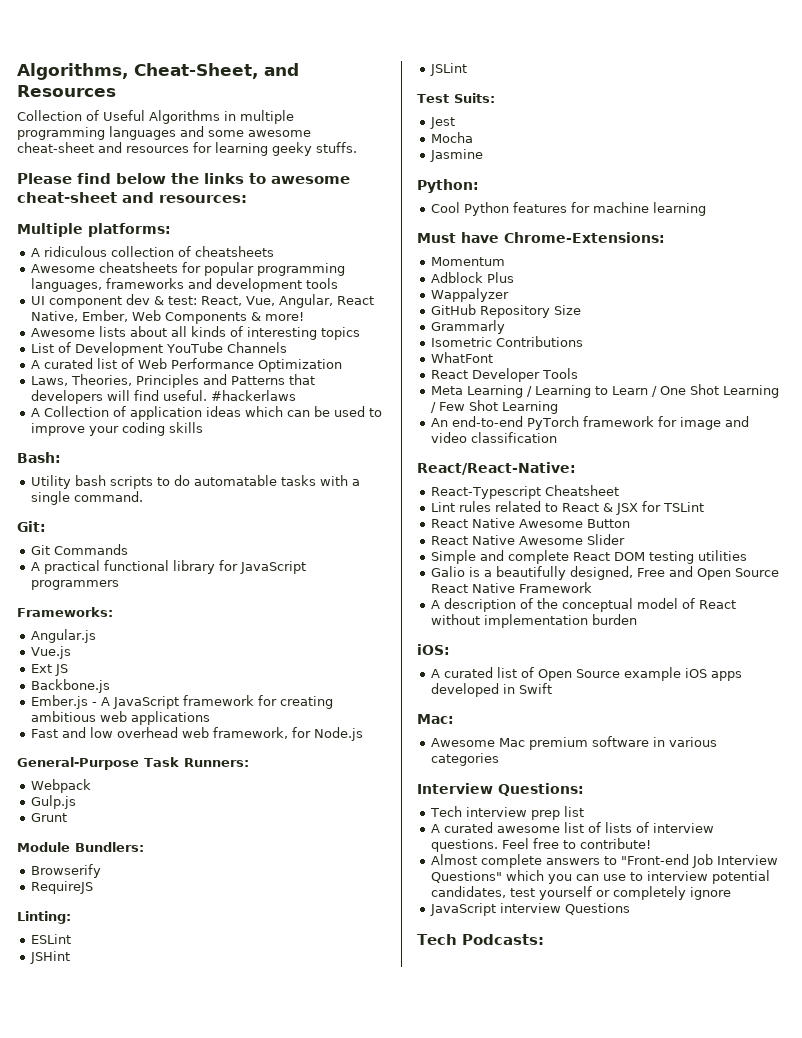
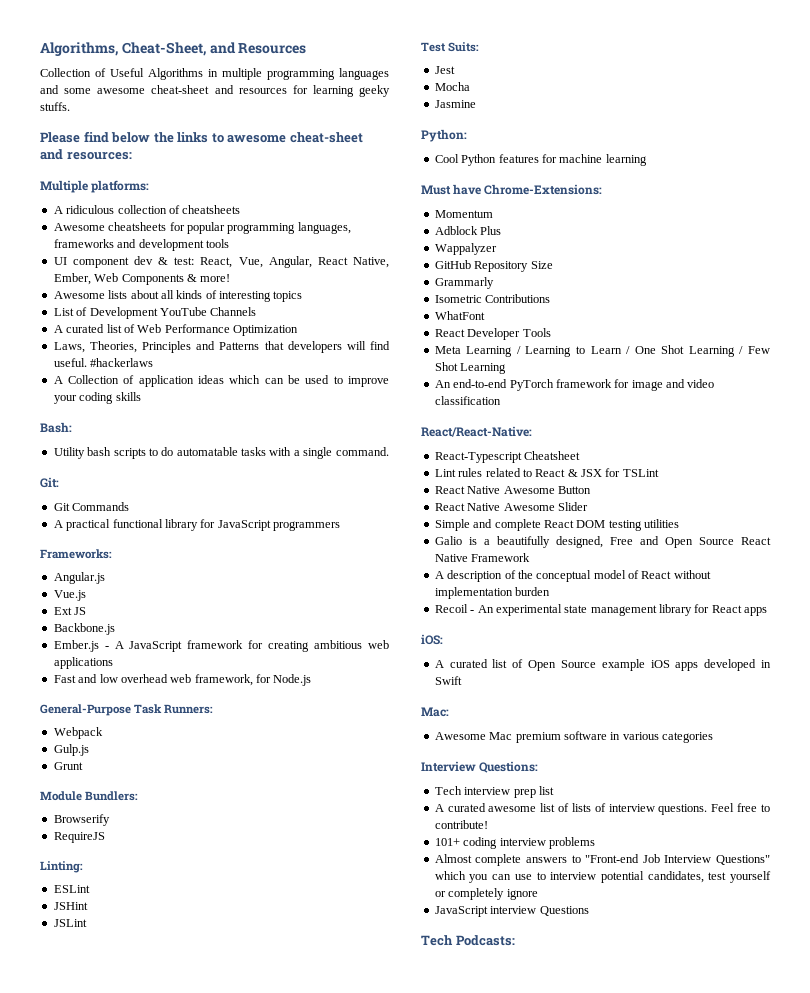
(638, 619) none -> [434,604,768,616] // Recoil - An experimental state management library for React apps
(652, 843) none -> [434,837,595,849] // 101+ coding interview problems

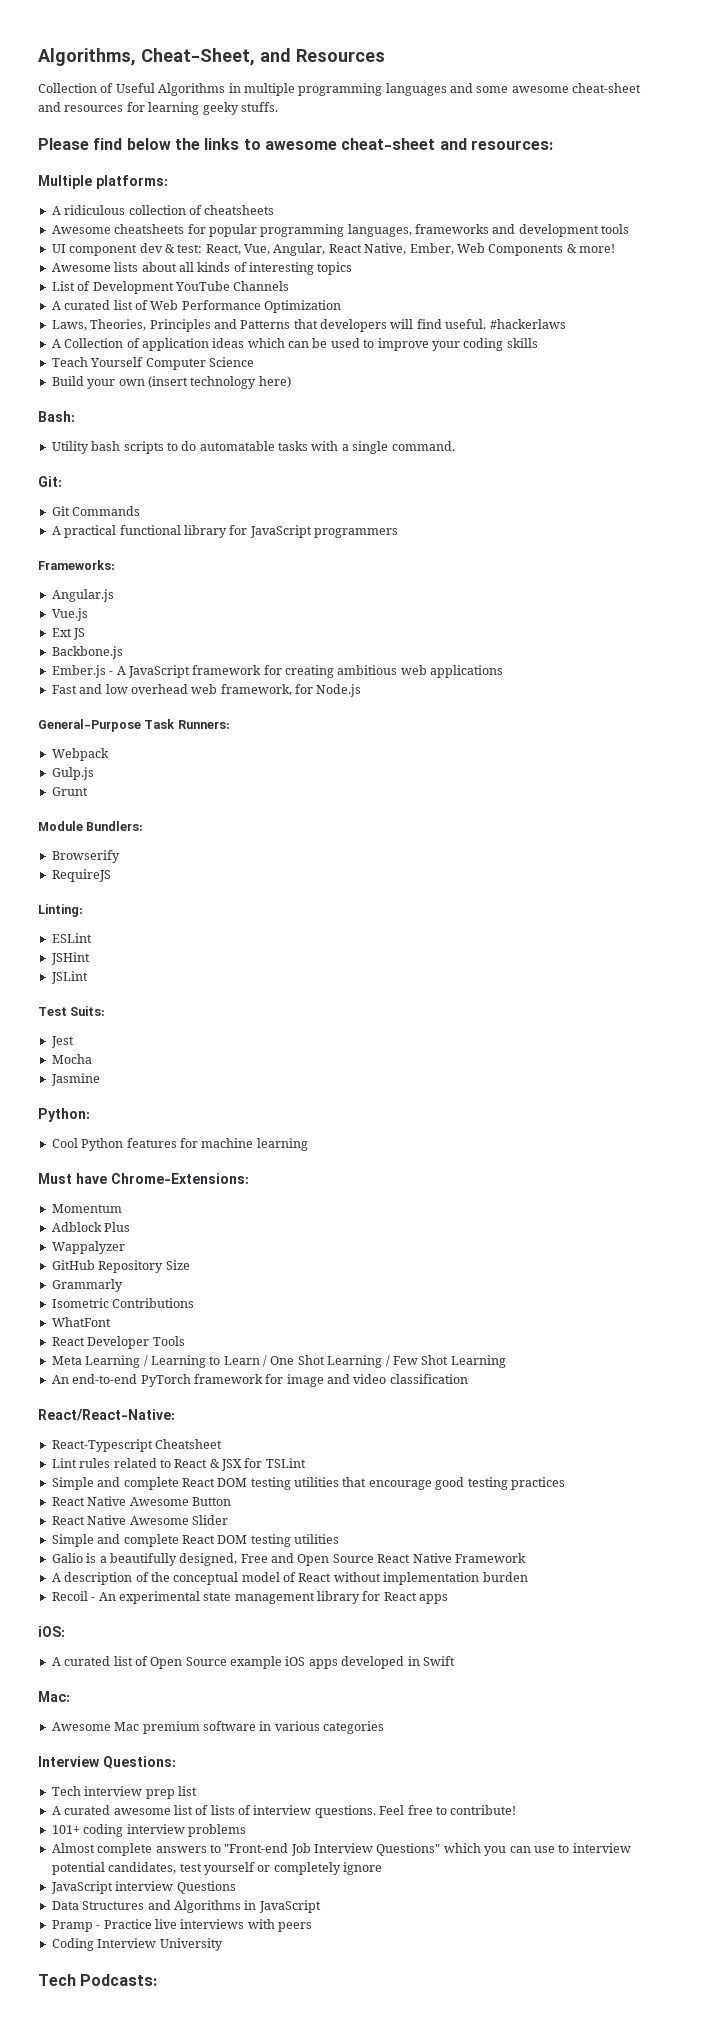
(141, 396) none -> [51,357,254,370] [51,376,291,389] // Teach Yourself Computer Science // Build your own (insert technology here)
(659, 473) none -> [51,1477,565,1490] // Simple and complete React DOM testing utilities that encourage good testing practices
(589, 911) none -> [51,1900,321,1913] [51,1919,312,1932] [51,1938,223,1951] // Data Structures and Algorithms in JavaScript // Pramp - Practice live interviews with peers // Coding Interview University

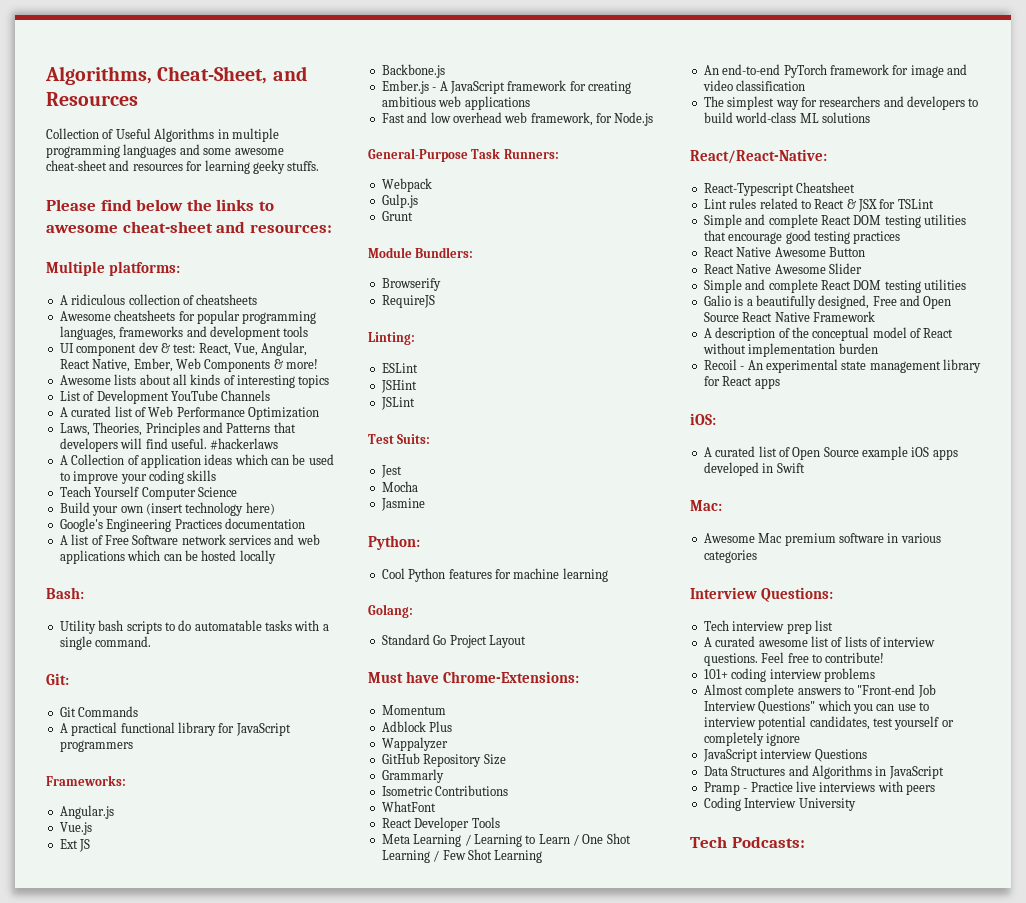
(291, 382) none -> [59,518,305,532] [59,534,320,545] [59,550,276,564] // Google's Engineering Practices documentation // A list of Free Software network services and web applications which can be hosted locally
(308, 1144) none -> [368,604,413,618] [381,634,526,648] // Golang: // Standard Go Project Layout
(468, 1379) none -> [703,96,979,110] [703,112,870,123] // The simplest way for researchers and developers to build world-class ML solutions

